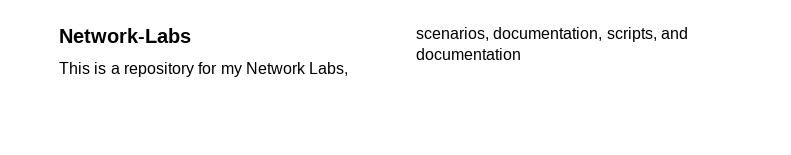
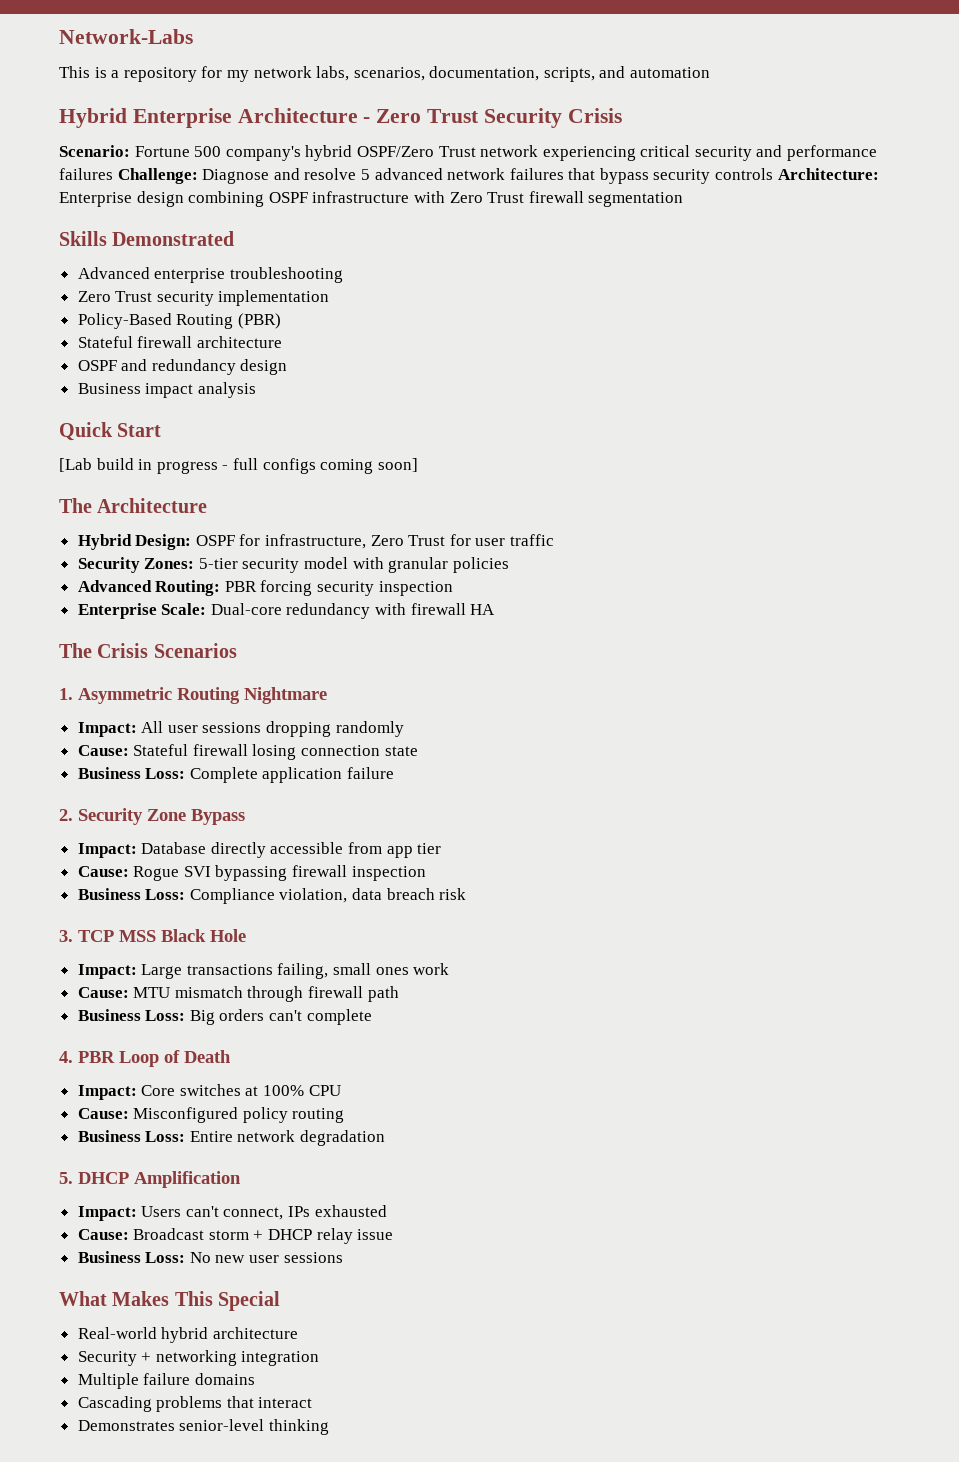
[245,62,349,76] Network Labs, -> [253,66,350,81] network labs,
[416,48,521,60] documentation -> [630,67,711,78] [59,108,622,128] [59,145,878,161] [59,168,879,184] [59,191,684,207] [59,231,235,246] [77,267,343,283] [77,290,330,306] [77,313,281,329] [77,336,282,348] [77,359,288,375] [77,382,256,398] [59,422,162,441] [59,458,418,474] [59,498,208,513] [77,534,555,550] [77,557,509,573] [77,580,453,596] [77,603,496,619] [59,643,237,658] [59,687,327,704] [77,721,404,737] [77,744,418,760] [77,767,395,783] [59,808,245,825] [77,842,442,858] [77,865,426,881] [77,888,467,904] [59,929,246,942] [77,963,450,979] [77,986,399,1002] [77,1009,372,1025] [59,1050,231,1067] [77,1084,341,1100] [77,1107,345,1123] [77,1130,386,1146] [59,1171,241,1188] [77,1205,387,1221] [77,1228,394,1244] [77,1251,343,1263] [59,1291,281,1311] [77,1327,298,1343] [77,1350,320,1366] [77,1373,255,1389] [77,1396,313,1412] [77,1419,329,1435] automation // Hybrid Enterprise Architecture - Zero Trust Security Crisis // Scenario: Fortune 500 company's hybrid OSPF/Zero Trust network experiencing critical security and performance failures Challenge: Diagnose and resolve 5 advanced network failures that bypass security controls Architecture: Enterprise design combining OSPF infrastructure with Zero Trust firewall segmentation // Skills Demonstrated // Advanced enterprise troubleshooting // Zero Trust security implementation // Policy-Based Routing (PBR) // Stateful firewall architecture // OSPF and redundancy design // Business impact analysis // Quick Start // [Lab build in progress - full configs coming soon] // The Architecture // Hybrid Design: OSPF for infrastructure, Zero Trust for user traffic // Security Zones: 5-tier security model with granular policies // Advanced Routing: PBR forcing security inspection // Enterprise Scale: Dual-core redundancy with firewall HA // The Crisis Scenarios // 1. Asymmetric Routing Nightmare // Impact: All user sessions dropping randomly // Cause: Stateful firewall losing connection state // Business Loss: Complete application failure // 2. Security Zone Bypass // Impact: Database directly accessible from app tier // Cause: Rogue SVI bypassing firewall inspection // Business Loss: Compliance violation, data breach risk // 3. TCP MSS Black Hole // Impact: Large transactions failing, small ones work // Cause: MTU mismatch through firewall path // Business Loss: Big orders can't complete // 4. PBR Loop of Death // Impact: Core switches at 100% CPU // Cause: Misconfigured policy routing // Business Loss: Entire network degradation // 5. DHCP Amplification // Impact: Users can't connect, IPs exhausted // Cause: Broadcast storm + DHCP relay issue // Business Loss: No new user sessions // What Makes This Special // Real-world hybrid architecture // Security + networking integration // Multiple failure domains // Cascading problems that interact // Demonstrates senior-level thinking

